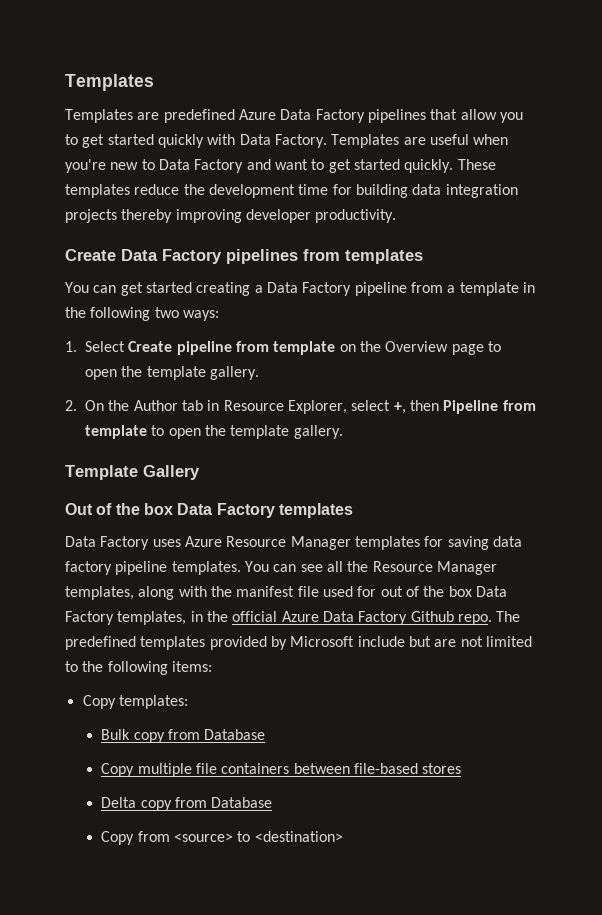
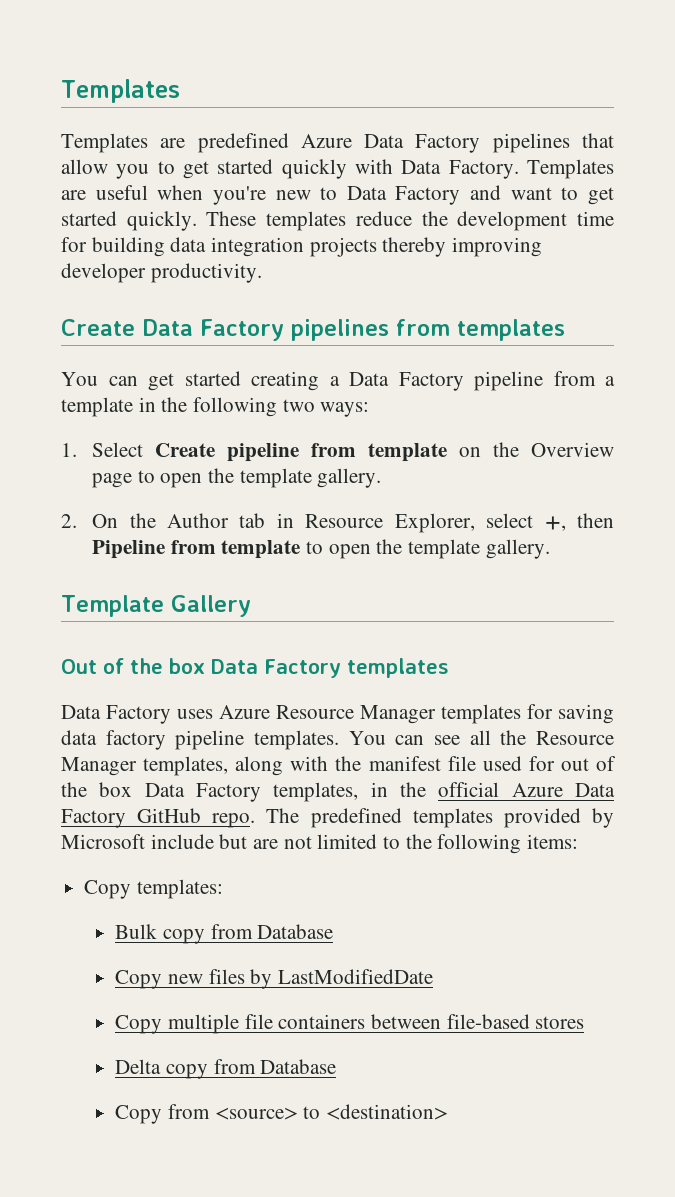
[410,611,454,622] Github -> [137,808,202,823] GitHub
(266, 734) none -> [115,969,433,989] // Copy new files by LastModifiedDate

